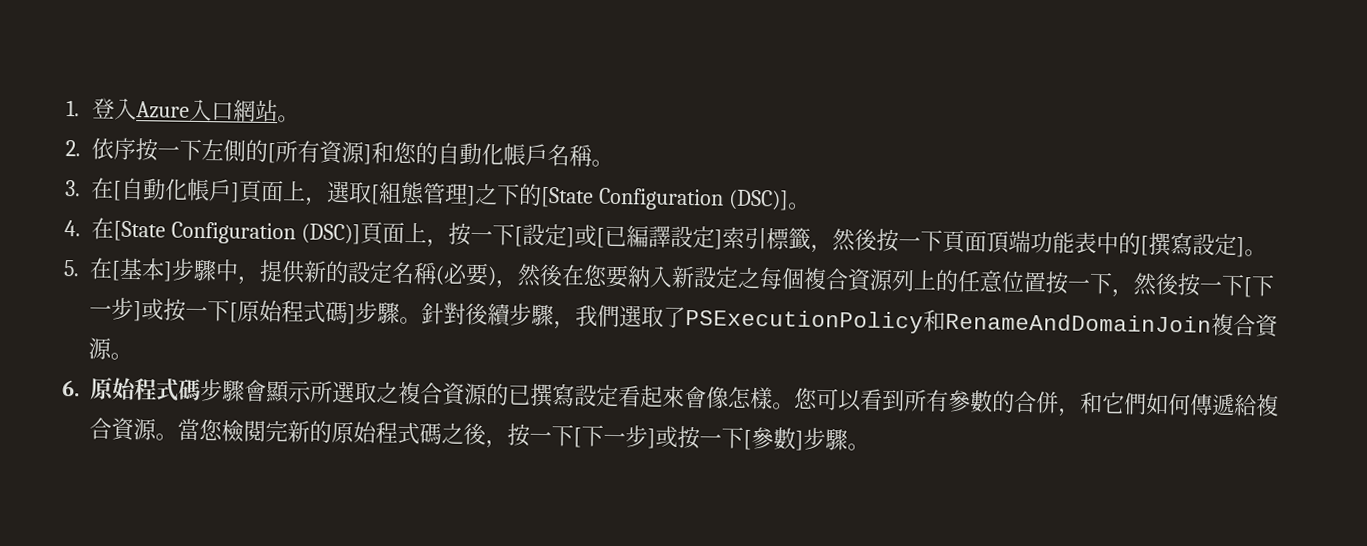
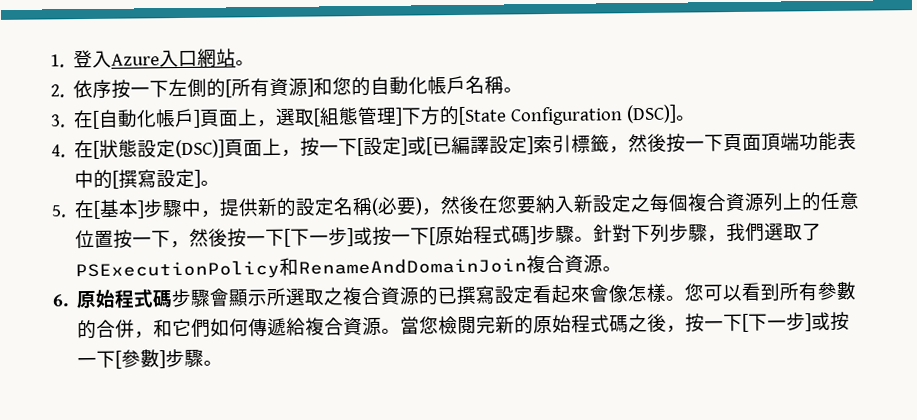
[474,182,521,206] 之下 -> [401,106,442,126] 下方
[113,220,296,245] [State Configuration -> [93,139,177,159] [狀態設定
[465,302,513,327] 後續 -> [631,223,671,243] 下列

